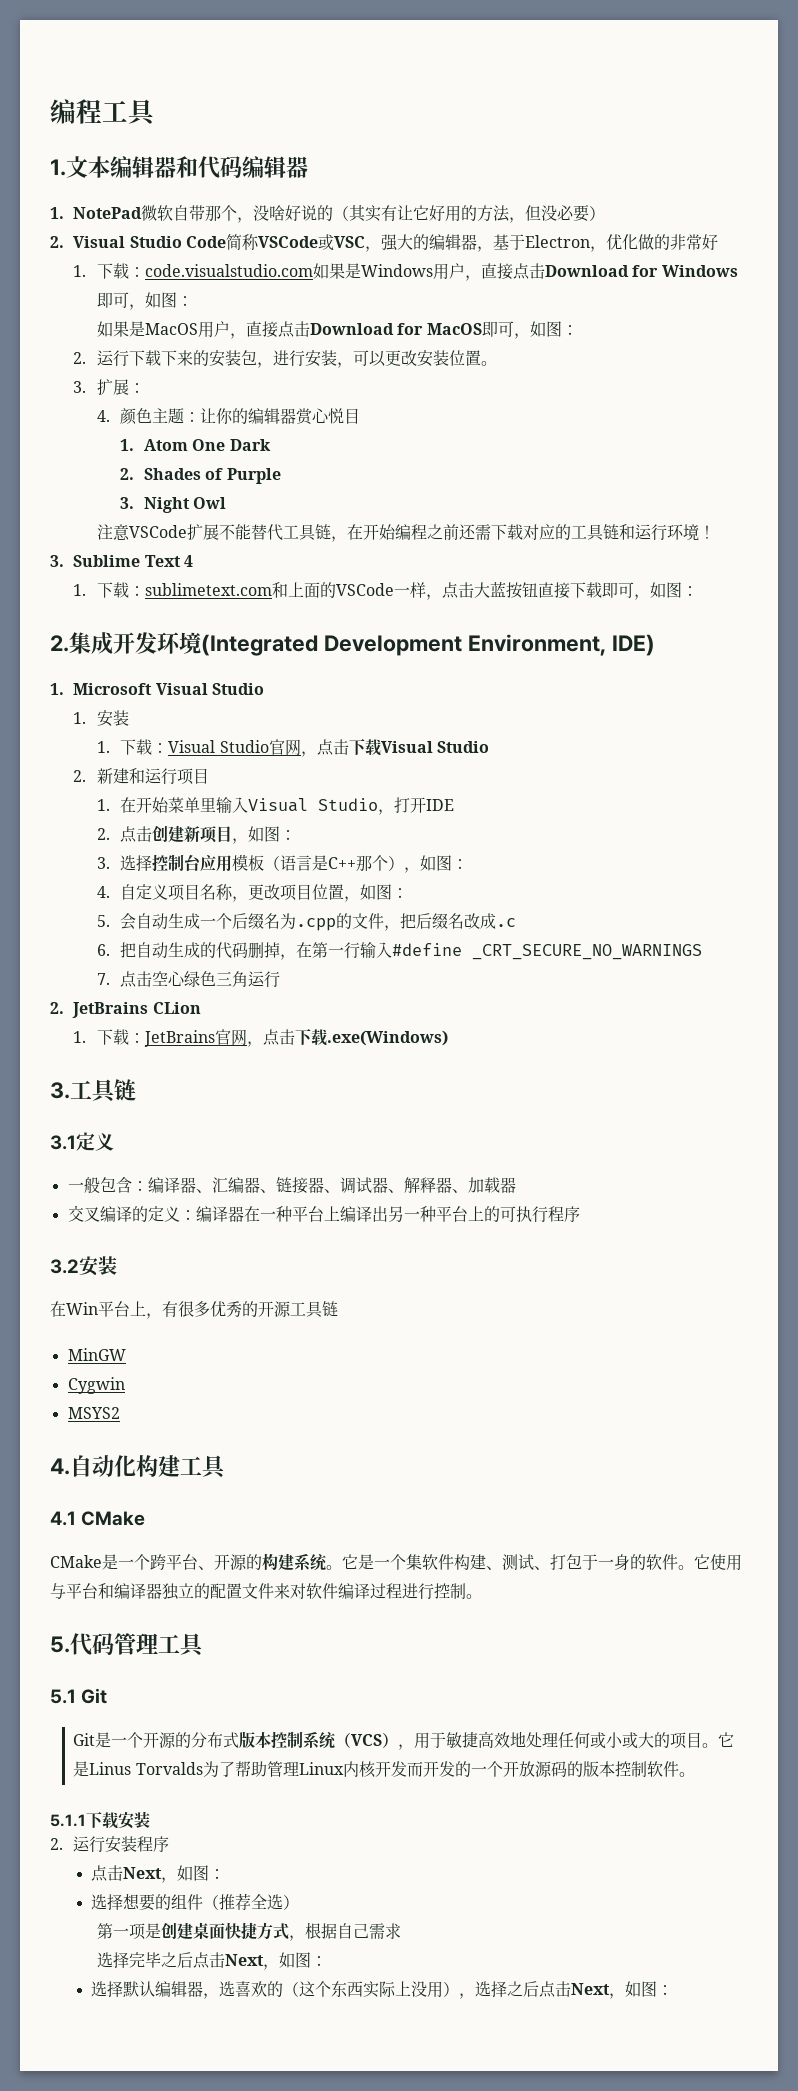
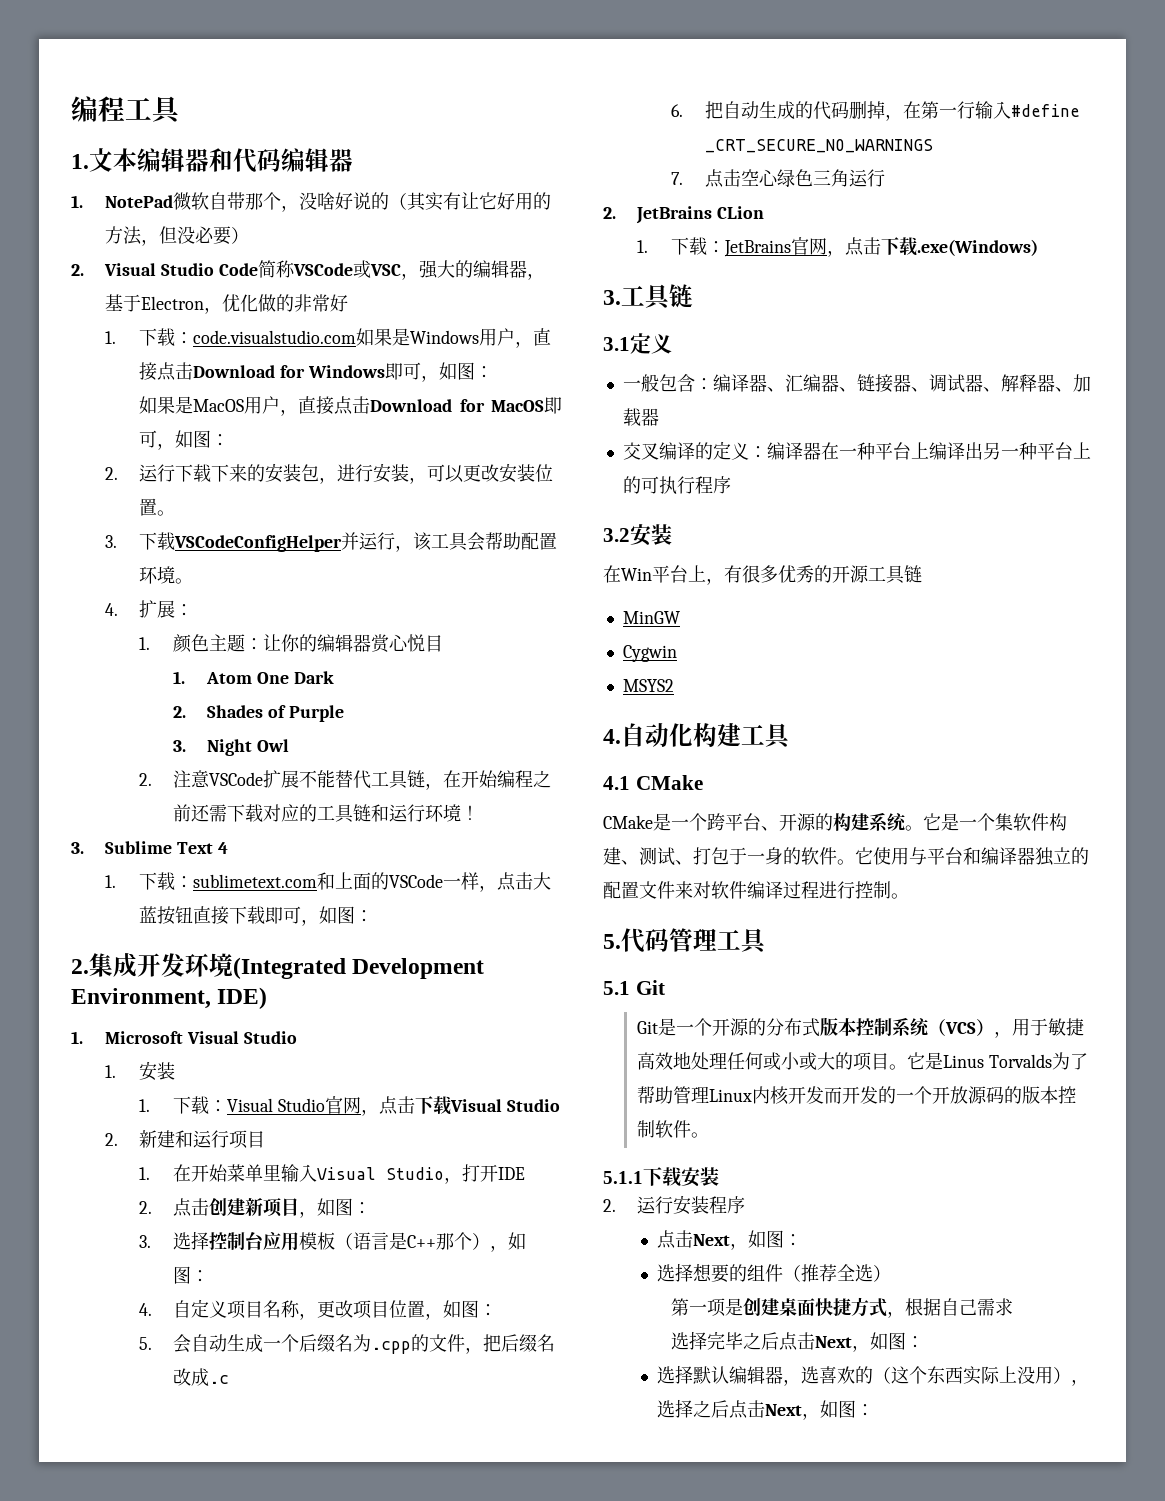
(87, 387) none -> [139,532,558,552] [139,566,194,584] [105,603,119,616] 下载VSCodeConfigHelper并运行，该工具会帮助配置环境。 // 4.
[96,410,110,422] 4. -> [139,637,151,650] 1.
(227, 503) none -> [139,773,153,786] 2.

